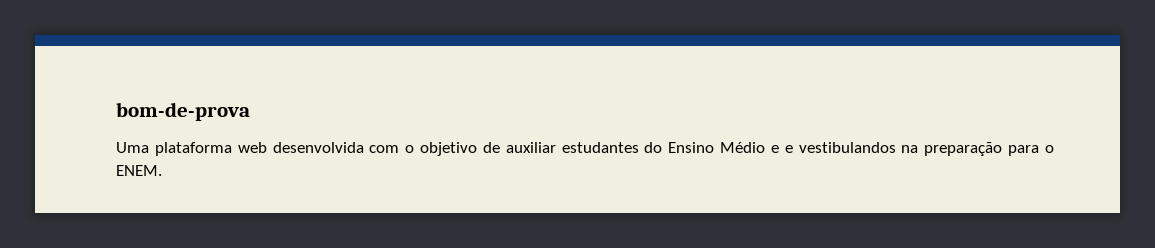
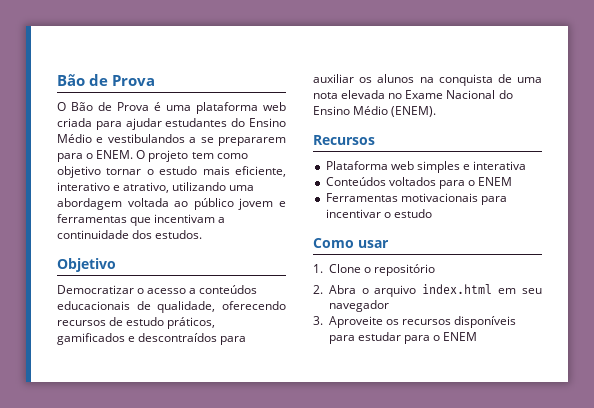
[116,102,250,121] [116,142,556,156] bom-de-prova // Uma plataforma web desenvolvida com o objetivo de auxiliar -> [57,74,155,86] [57,102,286,114] [57,118,162,130] Bão de Prova // O Bão de Prova é uma plataforma web criada para ajudar
[784,142,1055,156] [116,165,162,176] e vestibulandos na preparação para o ENEM. -> [107,134,286,146] [57,150,248,162] [57,166,286,178] [57,182,255,193] [57,198,286,210] [57,214,226,226] [57,230,203,239] [57,258,116,272] [57,285,258,294] [57,301,286,313] [57,317,216,329] [57,333,247,345] [313,74,542,86] [313,90,513,99] [313,106,437,117] [313,135,375,145] [325,161,527,173] [325,177,513,189] [325,193,507,205] [325,209,432,218] [313,238,389,248] [313,264,435,276] [313,284,542,297] [328,300,389,312] [313,316,517,328] [328,332,478,344] vestibulandos a se prepararem para o ENEM. O projeto tem como objetivo tornar o estudo mais eficiente, interativo e atrativo, utilizando uma abordagem voltada ao público jovem e ferramentas que incentivam a continuidade dos estudos. // Objetivo // Democratizar o acesso a conteúdos educacionais de qualidade, oferecendo recursos de estudo práticos, gamificados e descontraídos para auxiliar os alunos na conquista de uma nota elevada no Exame Nacional do Ensino Médio (ENEM). // Recursos // Plataforma web simples e interativa // Conteúdos voltados para o ENEM // Ferramentas motivacionais para incentivar o estudo // Como usar // 1. Clone o repositório // 2. Abra o arquivo index.html em seu navegador // 3. Aproveite os recursos disponíveis para estudar para o ENEM

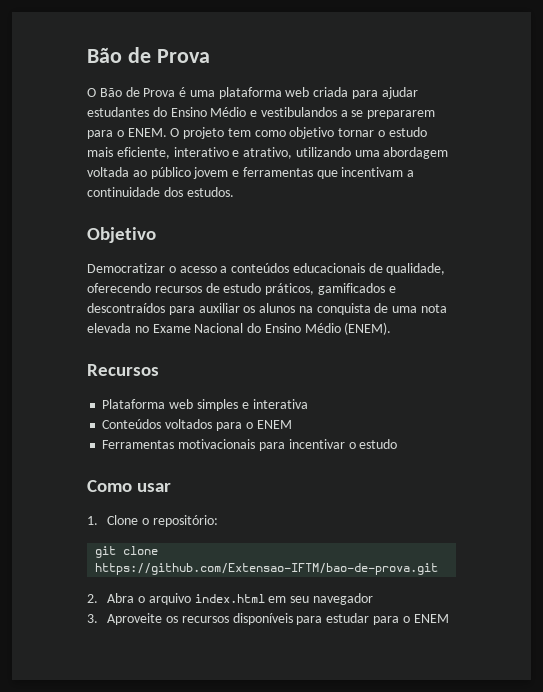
[373,264,435,276] repositório -> [152,515,218,527] [95,546,159,558] [95,563,439,575] repositório: // git clone https://github.com/Extensao-IFTM/bao-de-prova.git

